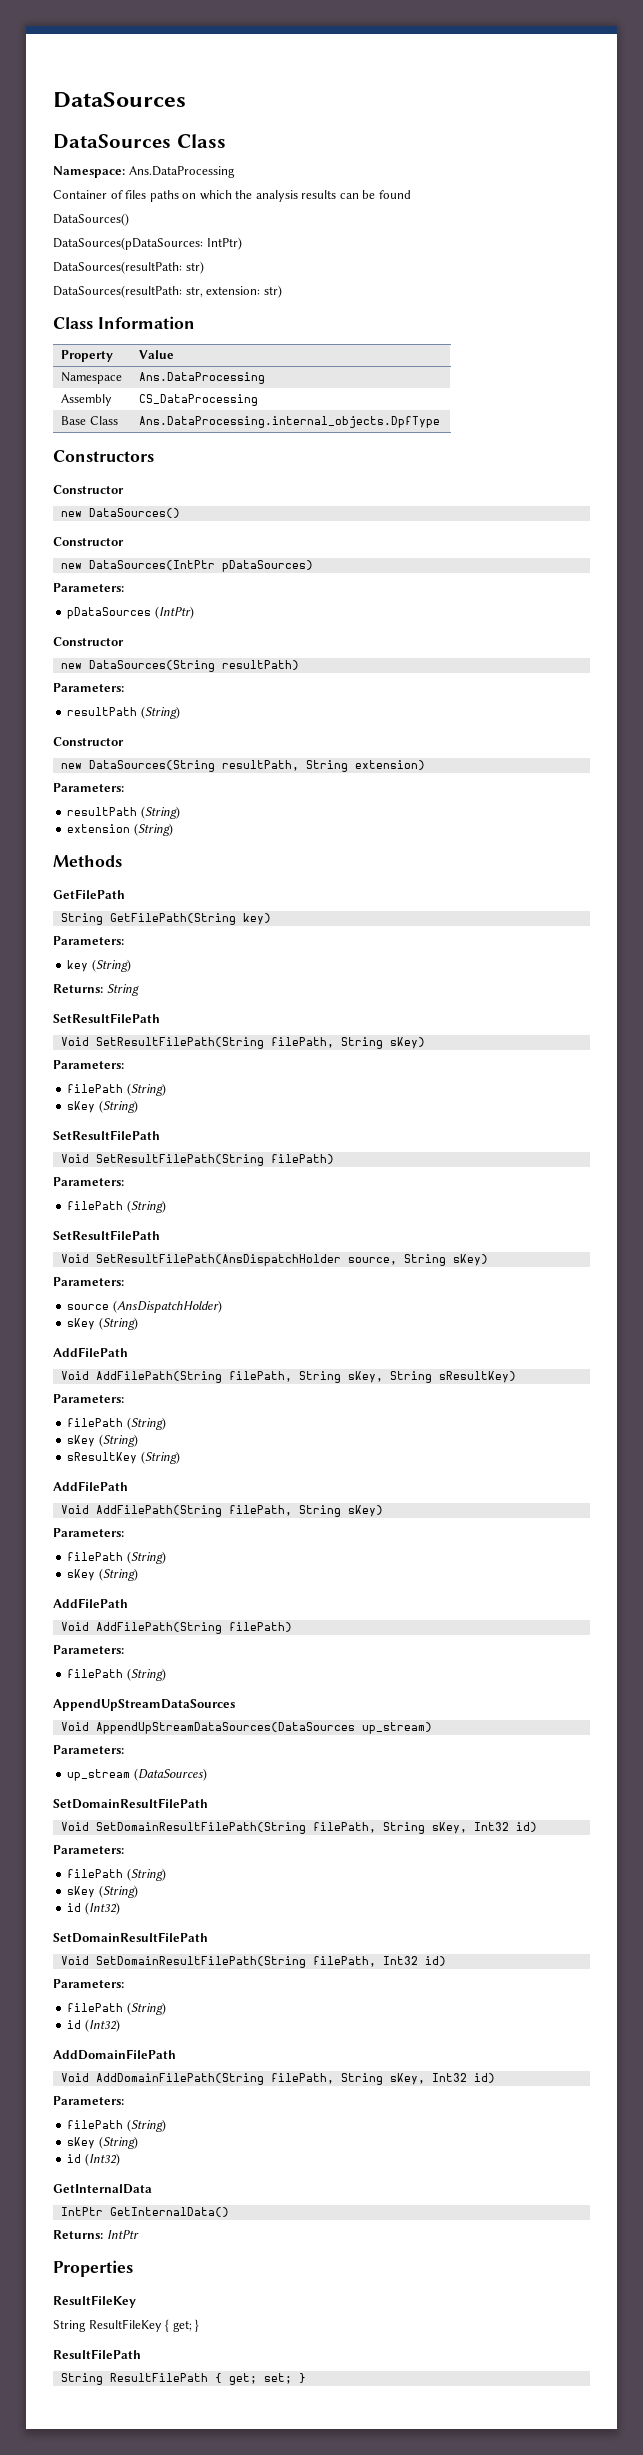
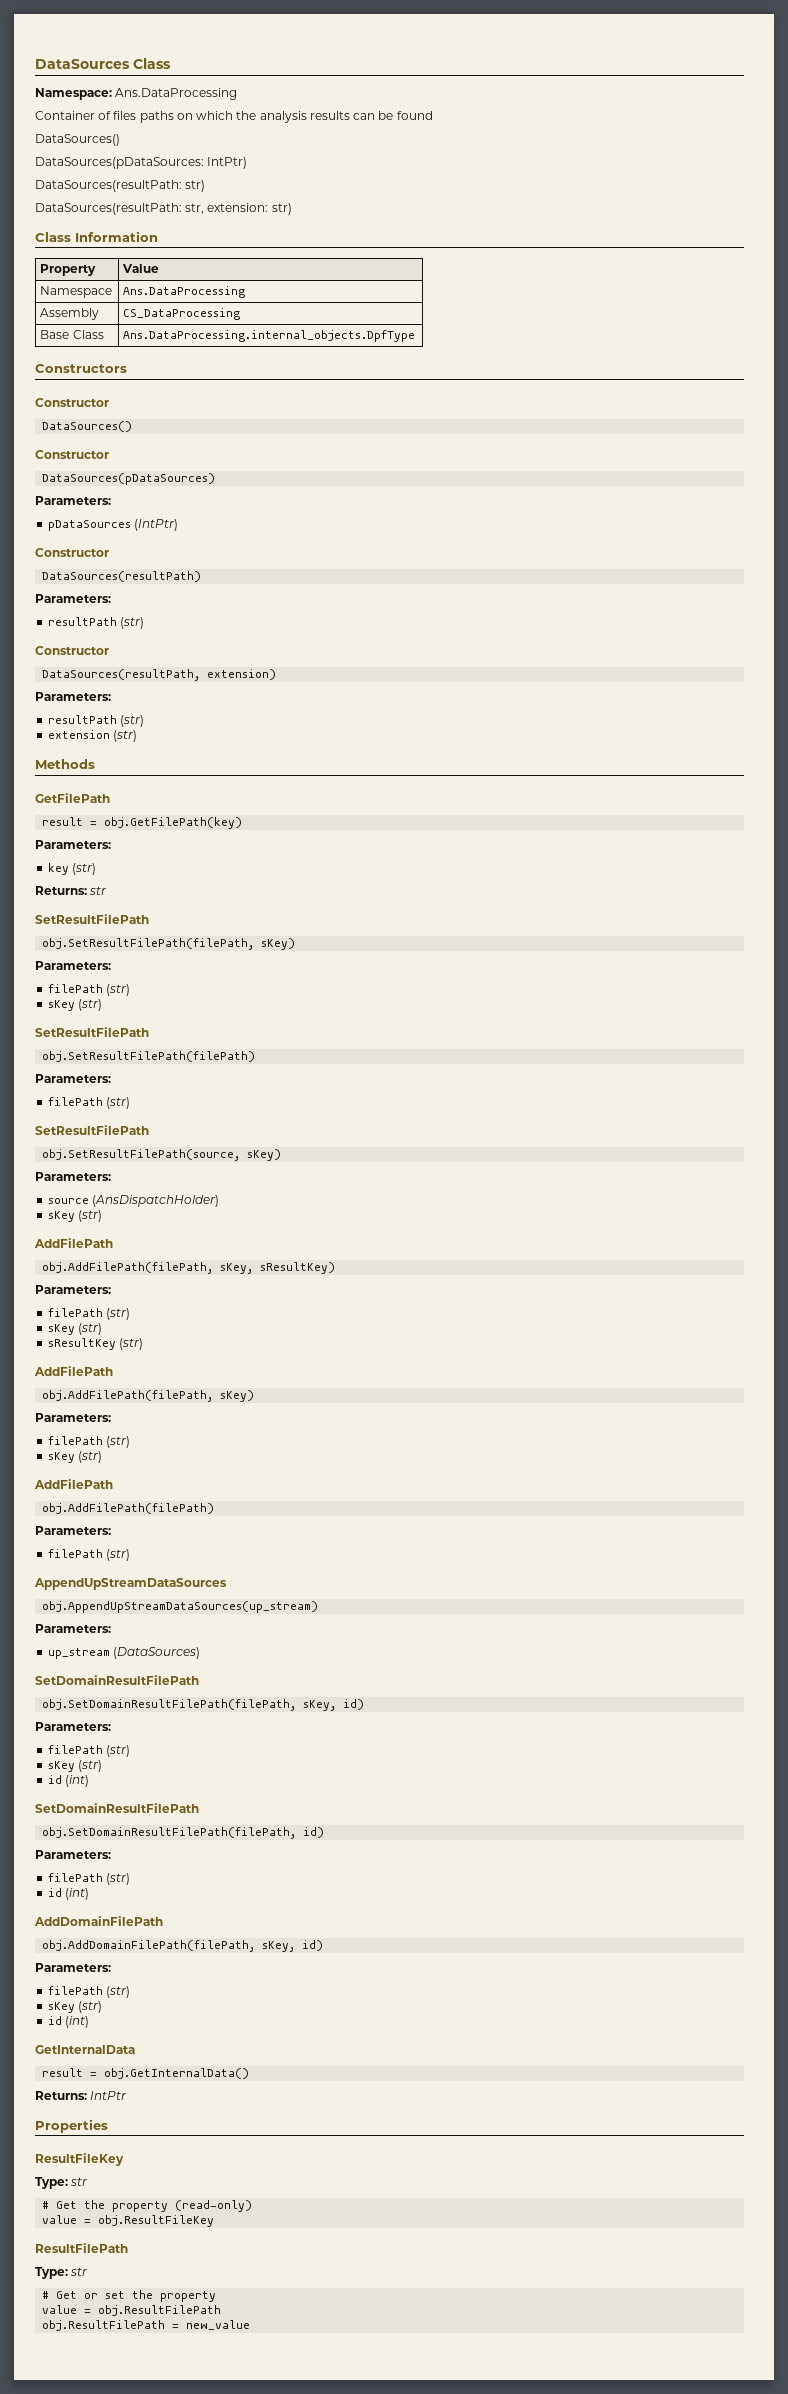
[53,92,186,108] [53,134,171,149] DataSources // DataSources -> [35,59,130,69] DataSources
[60,511,82,517] new -> (109, 402) none
[60,560,313,572] new DataSources(IntPtr pDataSources) -> [42,473,216,485] DataSources(pDataSources)
[60,660,299,672] [53,683,124,692] [67,706,180,719] [53,737,124,746] [60,760,348,772] new DataSources(String resultPath) // Parameters: // resultPath (String) // Constructor // new DataSources(String resultPath, String -> [42,571,202,582] [35,594,111,603] [48,617,145,629] [35,646,109,655] [42,669,201,681] DataSources(resultPath) // Parameters: // resultPath (str) // Constructor // DataSources(resultPath,
[140,806,180,819] (String) -> [120,715,145,727] (str)
[133,823,173,836] (String) -> [113,730,138,742] (str)
[60,913,271,925] String GetFilePath(String key) -> [42,817,243,829] result = obj.GetFilePath(key)
[91,959,131,972] [53,984,139,996] [53,1013,160,1023] [60,1037,425,1049] [53,1060,124,1069] [67,1083,166,1096] [67,1100,138,1113] [53,1130,160,1140] [60,1154,334,1166] [53,1177,124,1186] [67,1200,166,1213] [53,1230,160,1240] [60,1254,446,1266] (String) // Returns: String // SetResultFilePath // Void SetResultFilePath(String filePath, String sKey) // Parameters: // filePath (String) // sKey (String) // SetResultFilePath // Void SetResultFilePath(String filePath) // Parameters: // filePath (String) // SetResultFilePath // Void SetResultFilePath(AnsDispatchHolder source, String -> [72,863,97,875] [35,886,107,895] [35,914,149,924] [42,938,296,950] [35,961,111,970] [48,984,131,996] [48,999,103,1011] [35,1027,149,1037] [42,1051,256,1062] [35,1074,111,1083] [48,1097,131,1109] [35,1125,149,1135] [42,1149,241,1161] (str) // Returns: str // SetResultFilePath // obj.SetResultFilePath(filePath, sKey) // Parameters: // filePath (str) // sKey (str) // SetResultFilePath // obj.SetResultFilePath(filePath) // Parameters: // filePath (str) // SetResultFilePath // obj.SetResultFilePath(source,
[98,1317,138,1330] [53,1347,128,1357] [60,1371,432,1383] (String) // AddFilePath // Void AddFilePath(String filePath, String sKey, String -> [78,1210,103,1222] [34,1238,113,1248] [42,1262,254,1274] (str) // AddFilePath // obj.AddFilePath(filePath, sKey,
[126,1417,166,1430] [67,1434,138,1447] (String) // sKey (String) -> [106,1308,131,1320] [48,1323,103,1335] (str) // sKey (str)
[140,1451,180,1464] [53,1481,128,1491] [60,1505,383,1517] [53,1528,124,1537] [67,1551,166,1564] [67,1568,138,1581] [53,1598,128,1608] [60,1622,292,1634] [53,1645,124,1654] [67,1668,166,1681] (String) // AddFilePath // Void AddFilePath(String filePath, String sKey) // Parameters: // filePath (String) // sKey (String) // AddFilePath // Void AddFilePath(String filePath) // Parameters: // filePath (String) -> [119,1338,144,1350] [34,1366,113,1376] [42,1390,255,1402] [35,1413,111,1422] [48,1436,131,1448] [48,1451,103,1463] [34,1479,113,1489] [42,1503,215,1514] [35,1526,111,1535] [48,1549,131,1561] (str) // AddFilePath // obj.AddFilePath(filePath, sKey) // Parameters: // filePath (str) // sKey (str) // AddFilePath // obj.AddFilePath(filePath) // Parameters: // filePath (str)
[60,1722,432,1734] Void AppendUpStreamDataSources(DataSources up_stream) -> [42,1601,319,1613] obj.AppendUpStreamDataSources(up_stream)
[60,1822,537,1834] [53,1845,124,1854] [67,1868,166,1881] [67,1885,138,1898] [67,1902,120,1915] [53,1932,208,1943] [60,1956,446,1968] [53,1979,124,1988] [67,2002,166,2015] [67,2019,120,2032] Void SetDomainResultFilePath(String filePath, String sKey, Int32 id) // Parameters: // filePath (String) // sKey (String) // id (Int32) // SetDomainResultFilePath // Void SetDomainResultFilePath(String filePath, Int32 id) // Parameters: // filePath (String) // id (Int32) -> [42,1699,365,1711] [35,1722,111,1731] [48,1745,131,1757] [48,1760,103,1772] [48,1775,90,1787] [35,1803,199,1813] [42,1827,325,1839] [35,1850,111,1859] [48,1873,131,1885] [48,1888,90,1900] obj.SetDomainResultFilePath(filePath, sKey, id) // Parameters: // filePath (str) // sKey (str) // id (int) // SetDomainResultFilePath // obj.SetDomainResultFilePath(filePath, id) // Parameters: // filePath (str) // id (int)
[60,2073,495,2085] [53,2096,124,2105] [67,2119,166,2132] [67,2136,138,2149] [67,2153,120,2166] Void AddDomainFilePath(String filePath, String sKey, Int32 id) // Parameters: // filePath (String) // sKey (String) // id (Int32) -> [42,1940,324,1952] [35,1963,111,1972] [48,1986,131,1998] [48,2001,103,2013] [48,2016,90,2028] obj.AddDomainFilePath(filePath, sKey, id) // Parameters: // filePath (str) // sKey (str) // id (int)
[60,2207,229,2217] IntPtr GetInternalData() -> [42,2068,250,2079] result = obj.GetInternalData()
[53,2319,200,2332] [53,2349,141,2359] [60,2373,306,2385] String ResultFileKey { get; } // ResultFilePath // String ResultFilePath { get; set; } -> [35,2177,88,2189] [42,2200,253,2212] [42,2215,215,2227] [35,2243,128,2253] [35,2267,88,2279] [42,2290,217,2302] [42,2305,222,2316] [42,2320,251,2331] Type: str // # Get the property (read-only) // value = obj.ResultFileKey // ResultFilePath // Type: str // # Get or set the property // value = obj.ResultFilePath // obj.ResultFilePath = new_value

